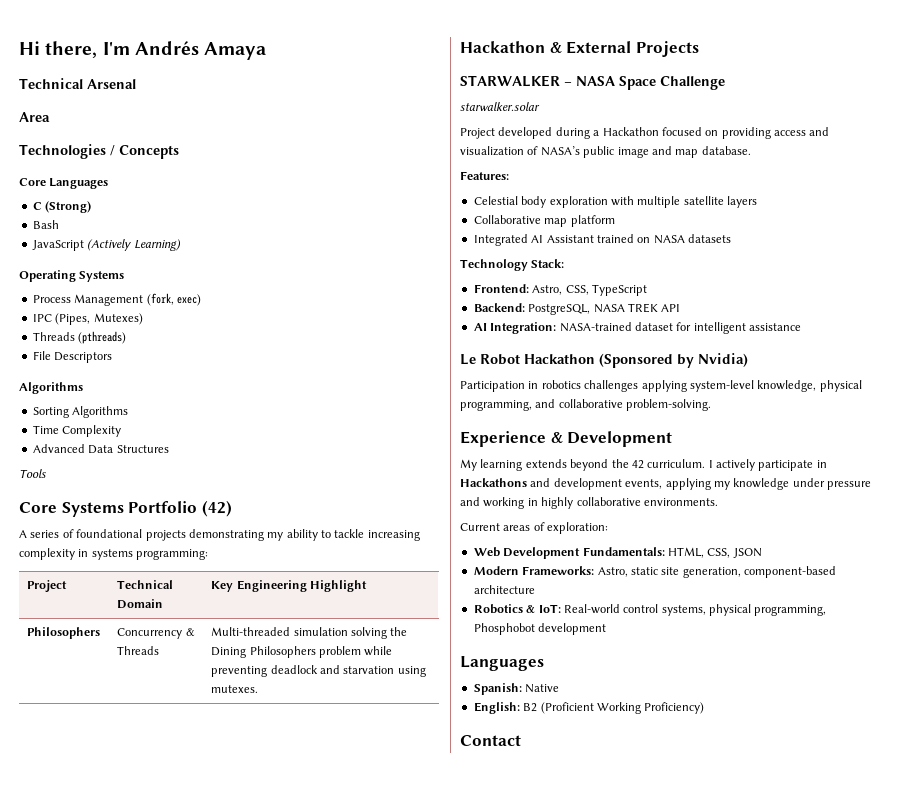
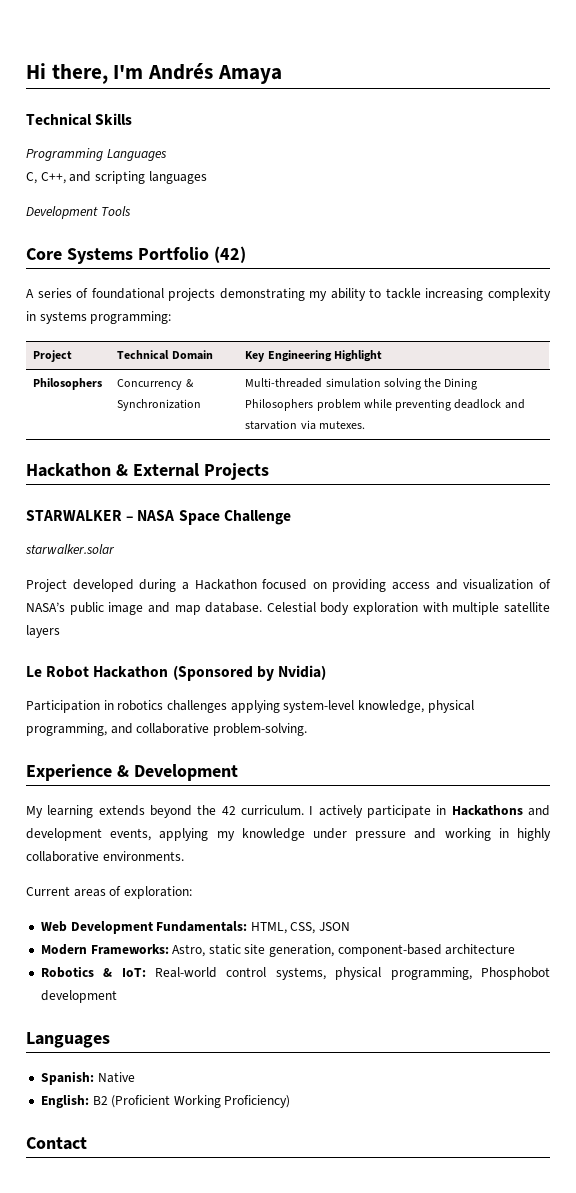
[87,79,136,89] [19,112,50,122] [19,144,179,159] [19,178,109,189] [32,201,92,213] [32,220,59,229] [31,239,181,251] [19,270,125,282] [32,293,201,306] [32,313,143,325] [32,331,127,344] [32,351,113,363] [19,382,83,394] [32,406,129,418] [32,425,122,437] [32,444,169,454] Arsenal // Area // Technologies / Concepts // Core Languages // C (Strong) // Bash // JavaScript (Actively Learning) // Operating Systems // Process Management (fork, exec) // IPC (Pipes, Mutexes) // Threads (pthreads) // File Descriptors // Algorithms // Sorting Algorithms // Time Complexity // Advanced Data Structures // -> [95,113,133,125] [26,148,167,161] [26,171,207,184] [26,206,98,219] Skills // Programming Languages // C, C++, and scripting languages // Development
[117,646,160,655] Threads -> [117,399,202,411] Synchronization
[397,666,426,677] using -> [300,420,316,430] via
[460,171,509,180] // Features: // -> (263, 607) none
[473,215,615,227] [473,234,731,246] [460,259,565,271] [473,284,647,296] [473,303,681,315] [473,322,801,334] // Collaborative map platform // Integrated AI Assistant trained on NASA datasets // Technology Stack: // Frontend: Astro, CSS, TypeScript // Backend: PostgreSQL, NASA TREK API // AI Integration: NASA-trained dataset for intelligent assistance -> (60, 631) none

